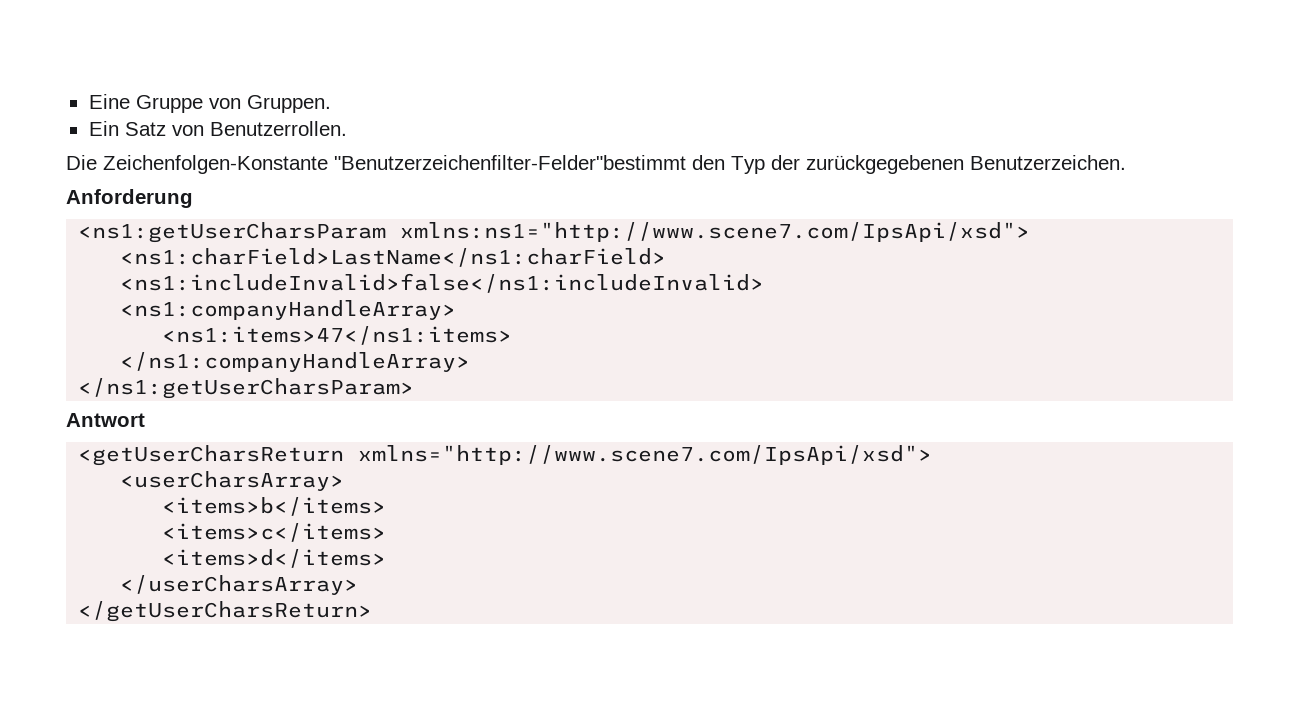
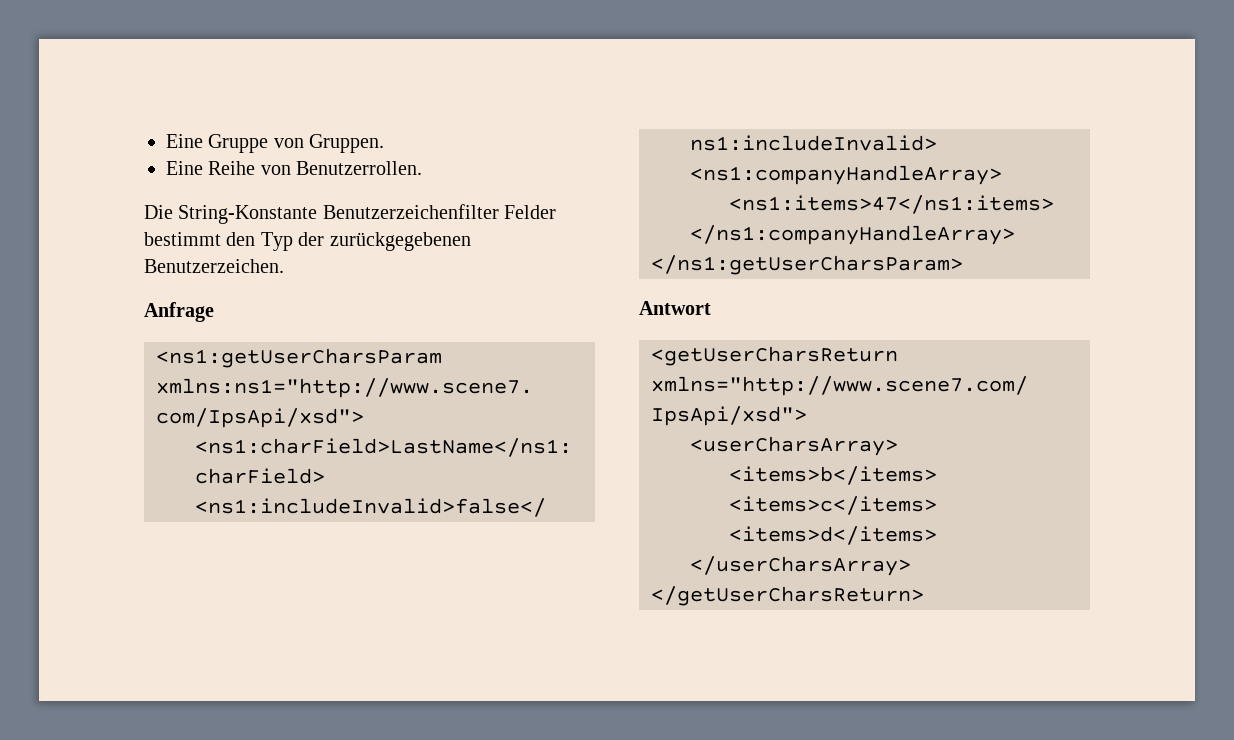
[88,121,166,136] Ein Satz -> [166,161,256,175] Eine Reihe
[103,155,686,174] Zeichenfolgen-Konstante "Benutzerzeichenfilter-Felder"bestimmt -> [178,204,557,224] [144,232,221,246] String-Konstante Benutzerzeichenfilter Felder bestimmt
[66,189,193,208] Anforderung -> [144,302,214,322] Anfrage

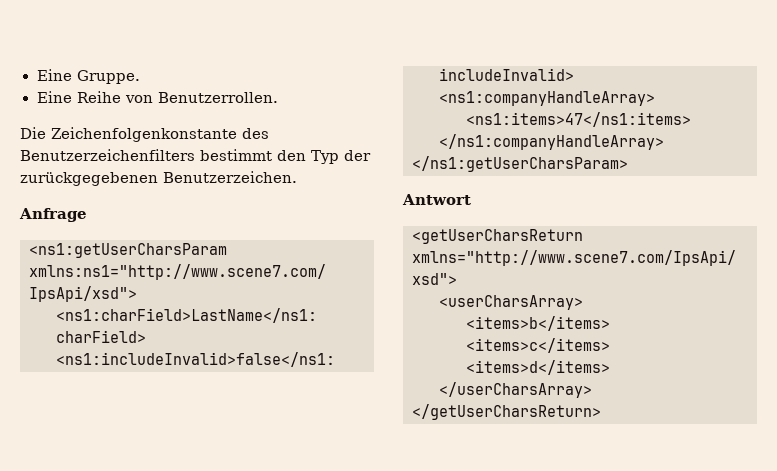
[166,134,385,153] Eine Gruppe von Gruppen. -> [36,69,140,84] Eine Gruppe.
[178,204,557,224] String-Konstante Benutzerzeichenfilter Felder -> [51,127,269,142] [20,149,195,161] Zeichenfolgenkonstante des Benutzerzeichenfilters

